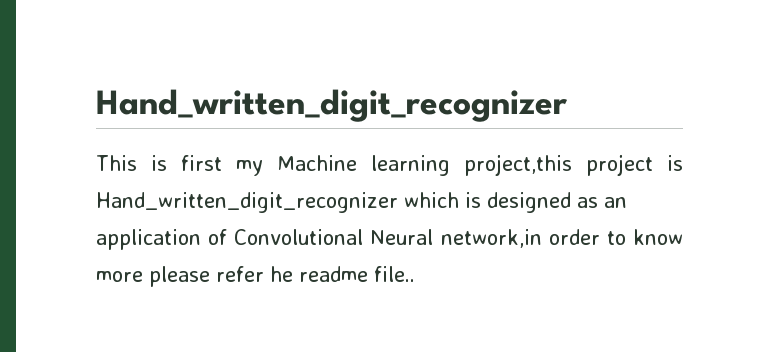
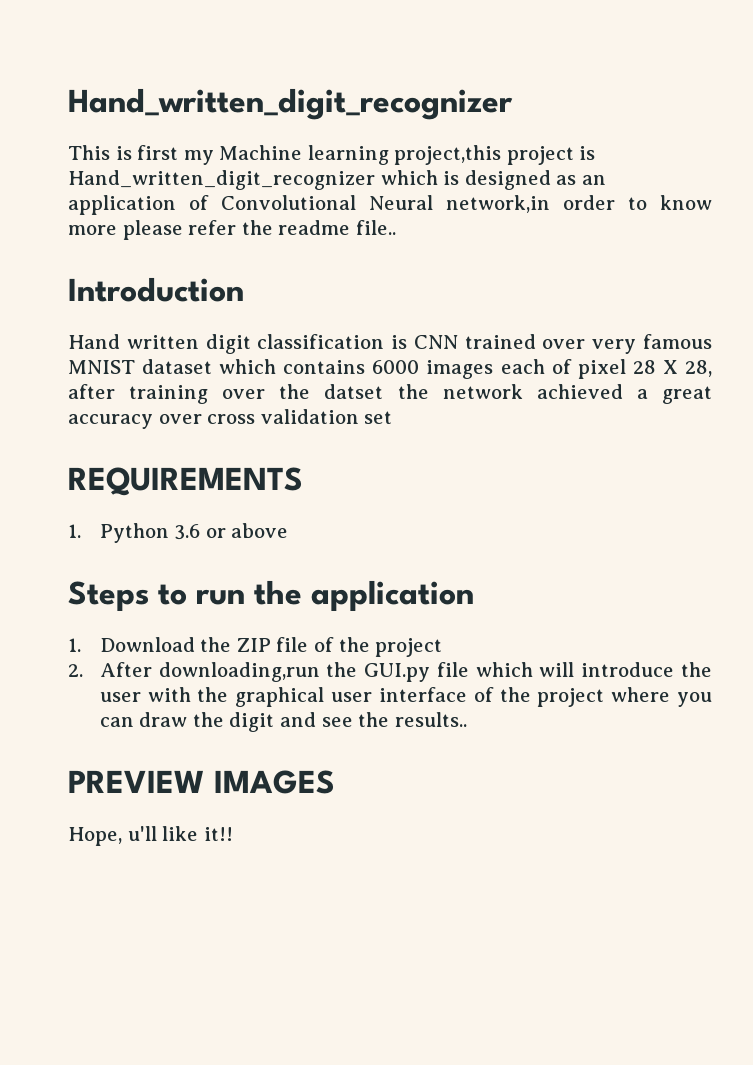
[270,266,293,282] he -> [241,220,273,235] the
(415, 274) none -> [68,277,244,302] [68,334,712,354] [68,359,712,379] [68,384,712,404] [68,409,393,429] [68,467,303,496] [68,523,289,543] [68,580,475,611] [68,637,443,657] [68,662,713,682] [99,687,713,707] [99,712,467,732] [68,770,336,794] [68,826,233,846] // Introduction // Hand written digit classification is CNN trained over very famous MNIST dataset which contains 6000 images each of pixel 28 X 28, after training over the datset the network achieved a great accuracy over cross validation set // REQUIREMENTS // 1. Python 3.6 or above // Steps to run the application // 1. Download the ZIP file of the project // 2. After downloading,run the GUI.py file which will introduce the user with the graphical user interface of the project where you can draw the digit and see the results.. // PREVIEW IMAGES // Hope, u'll like it!!

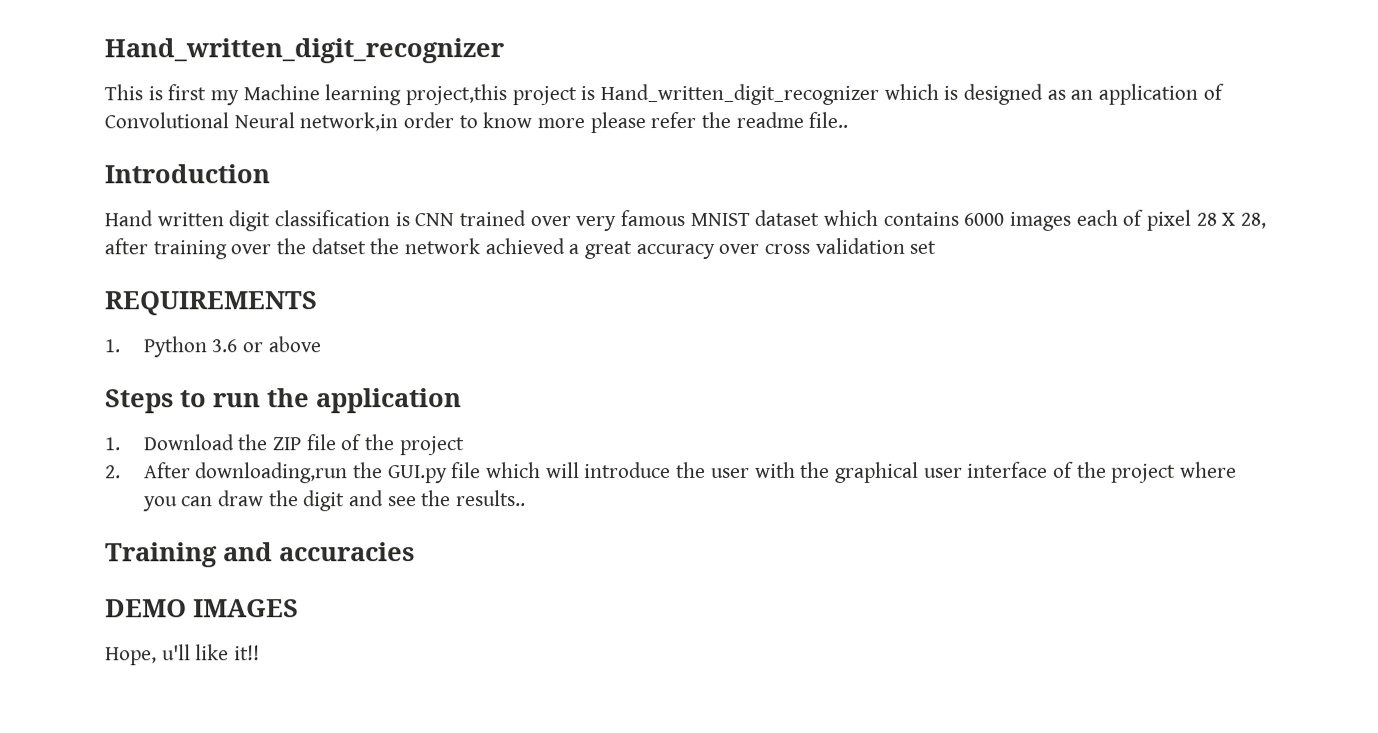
[68,770,205,793] PREVIEW -> [105,542,415,568] [105,599,187,618] Training and accuracies // DEMO

